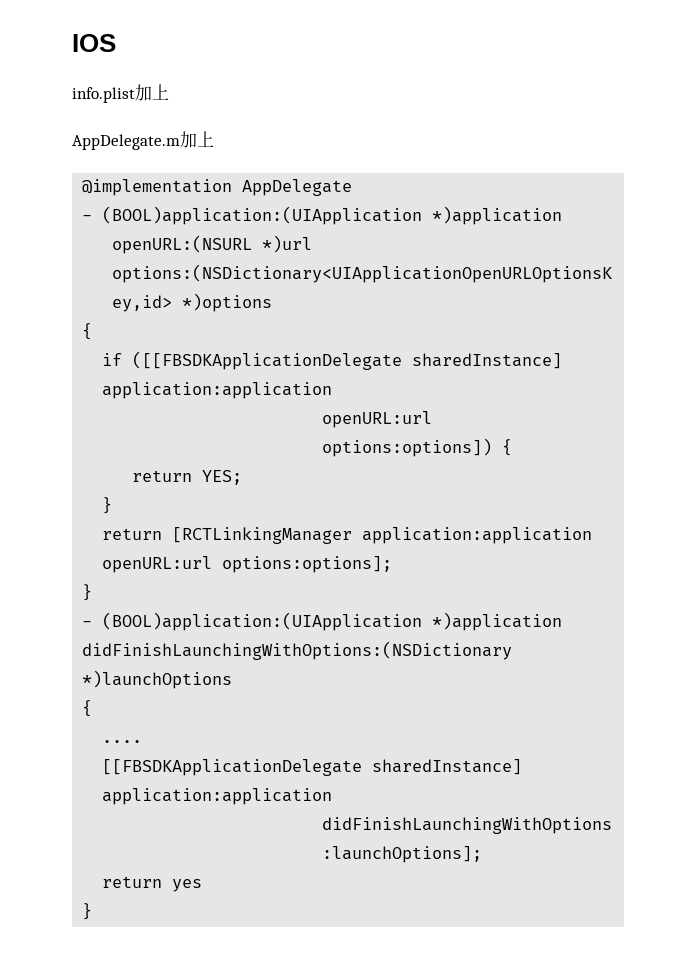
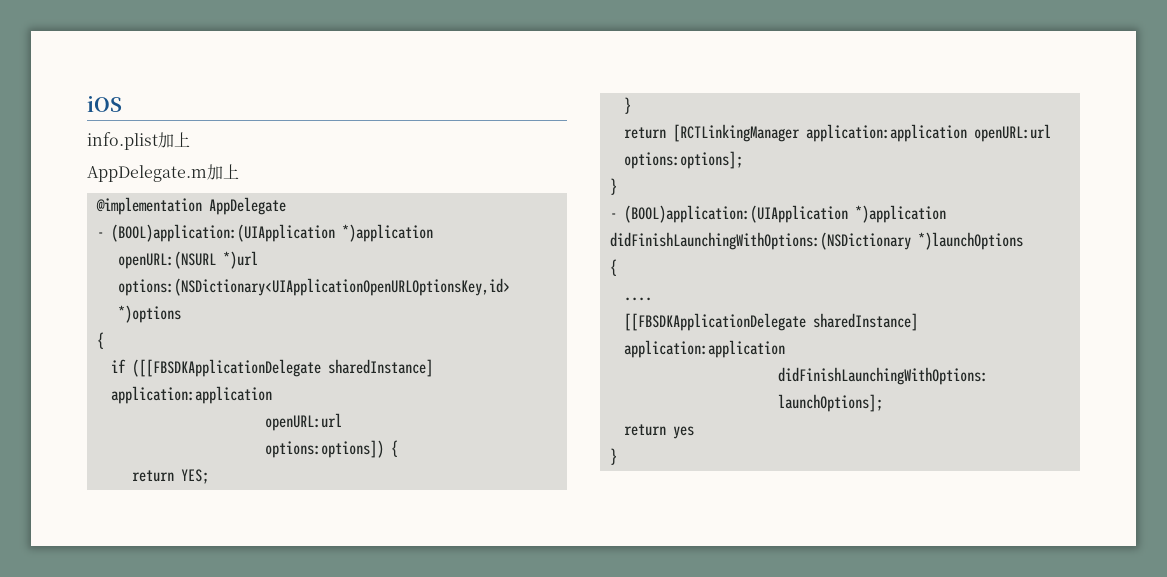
[72,34,116,52] IOS -> [87,96,122,112] iOS

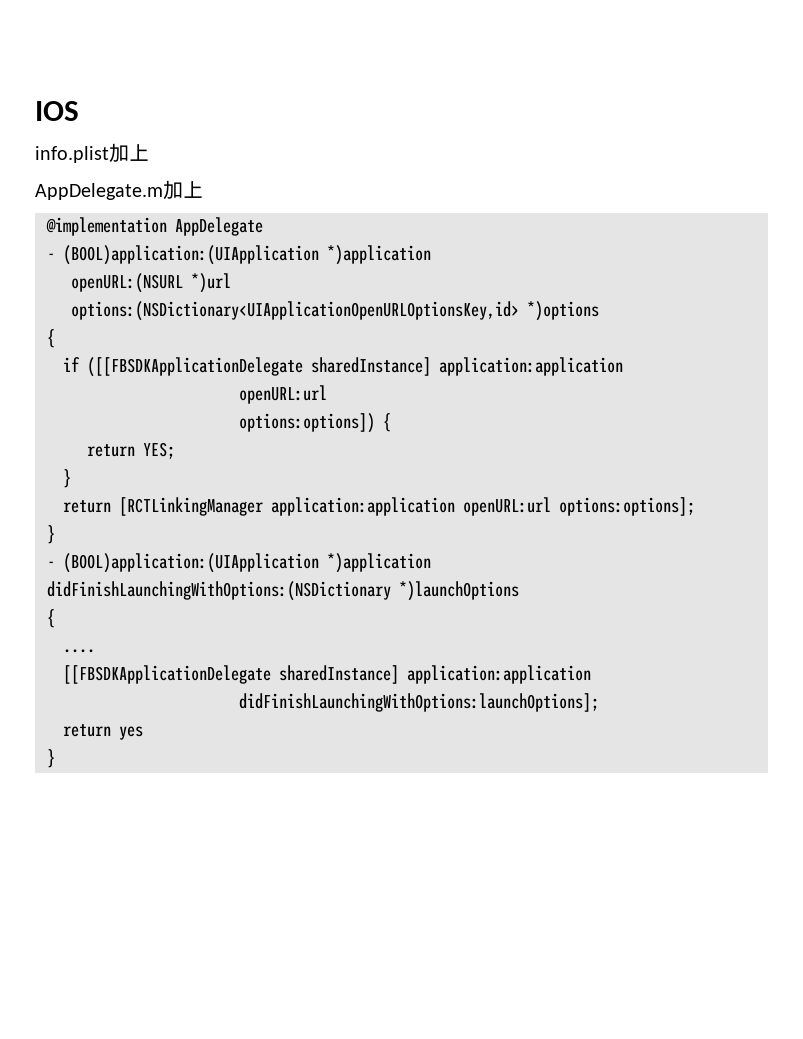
[87,96,122,112] iOS -> [35,101,79,121] IOS

